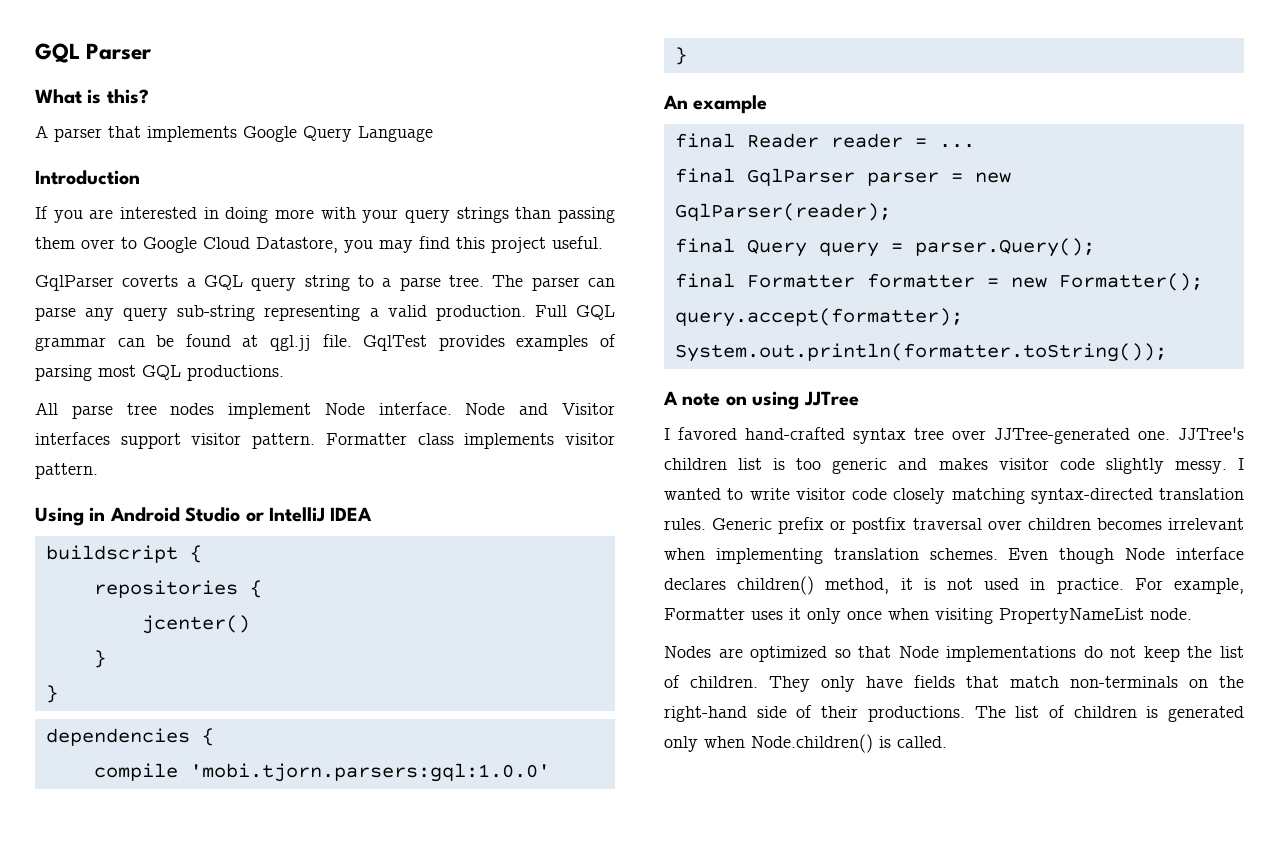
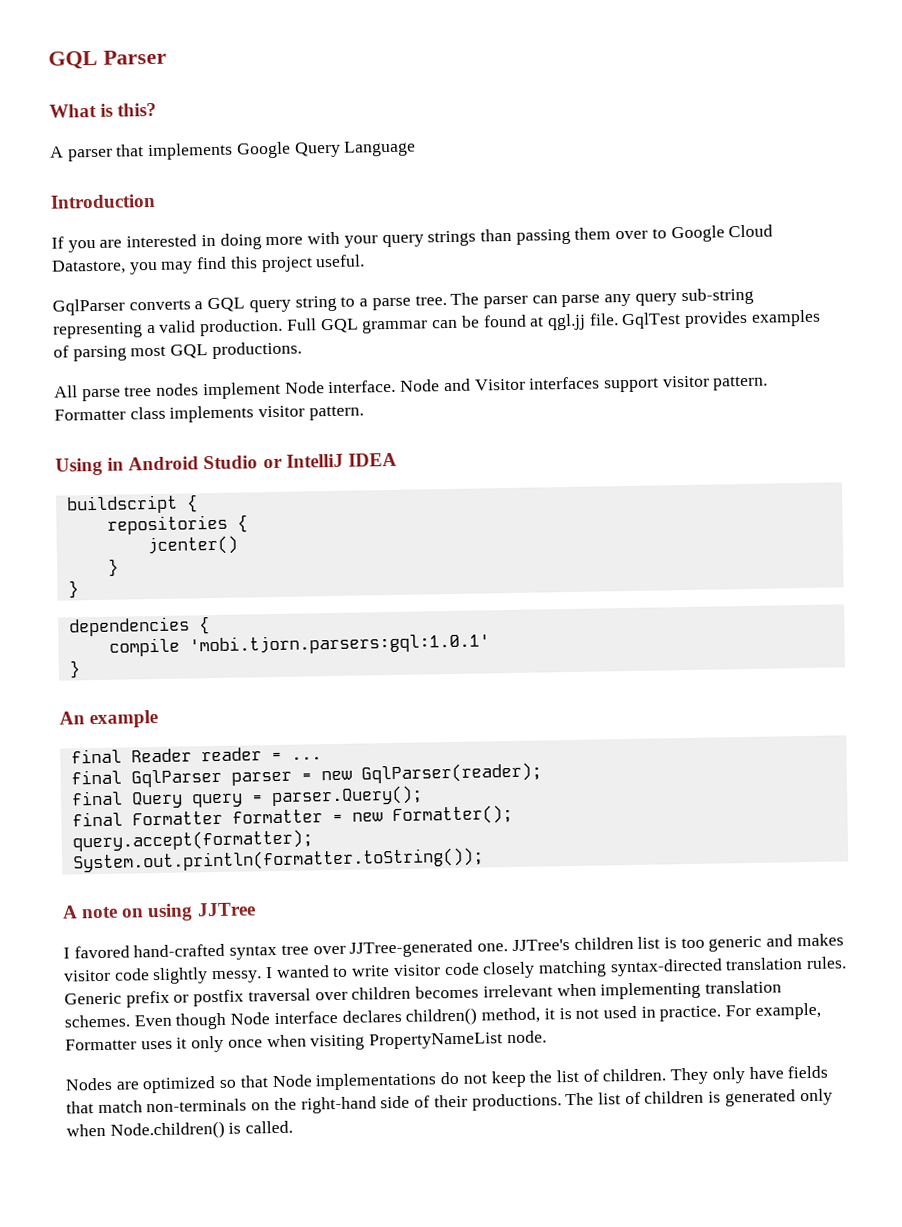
[122,275,179,287] coverts -> [128,299,191,311] converts
[189,763,550,782] 'mobi.tjorn.parsers:gql:1.0.0' -> [188,632,490,656] 'mobi.tjorn.parsers:gql:1.0.1'

